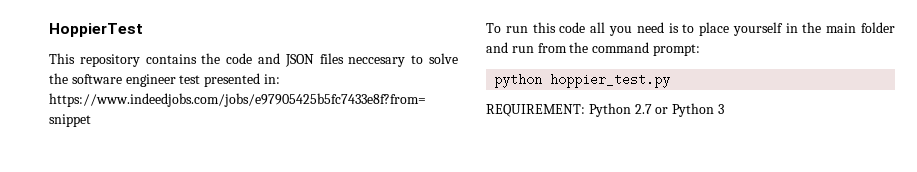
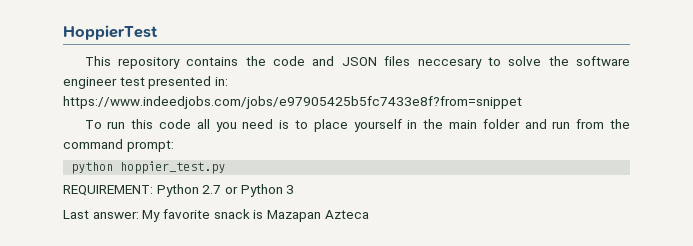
(724, 109) none -> [63,209,369,222] // Last answer: My favorite snack is Mazapan Azteca

